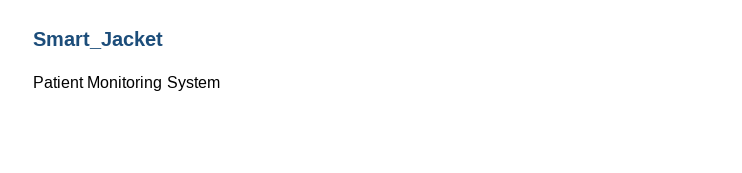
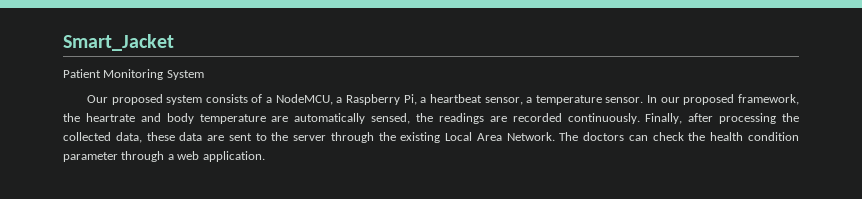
(220, 83) none -> [86,94,800,105] [63,113,799,124] [63,132,800,143] [63,151,265,162] // Our proposed system consists of a NodeMCU, a Raspberry Pi, a heartbeat sensor, a temperature sensor. In our proposed framework, the heartrate and body temperature are automatically sensed, the readings are recorded continuously. Finally, after processing the collected data, these data are sent to the server through the existing Local Area Network. The doctors can check the health condition parameter through a web application.

